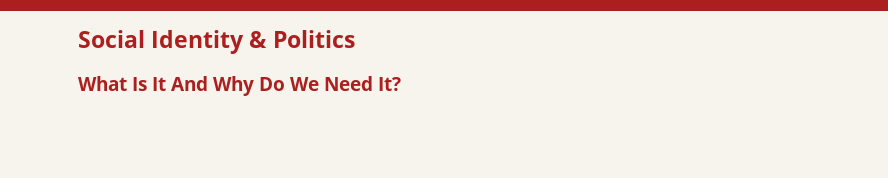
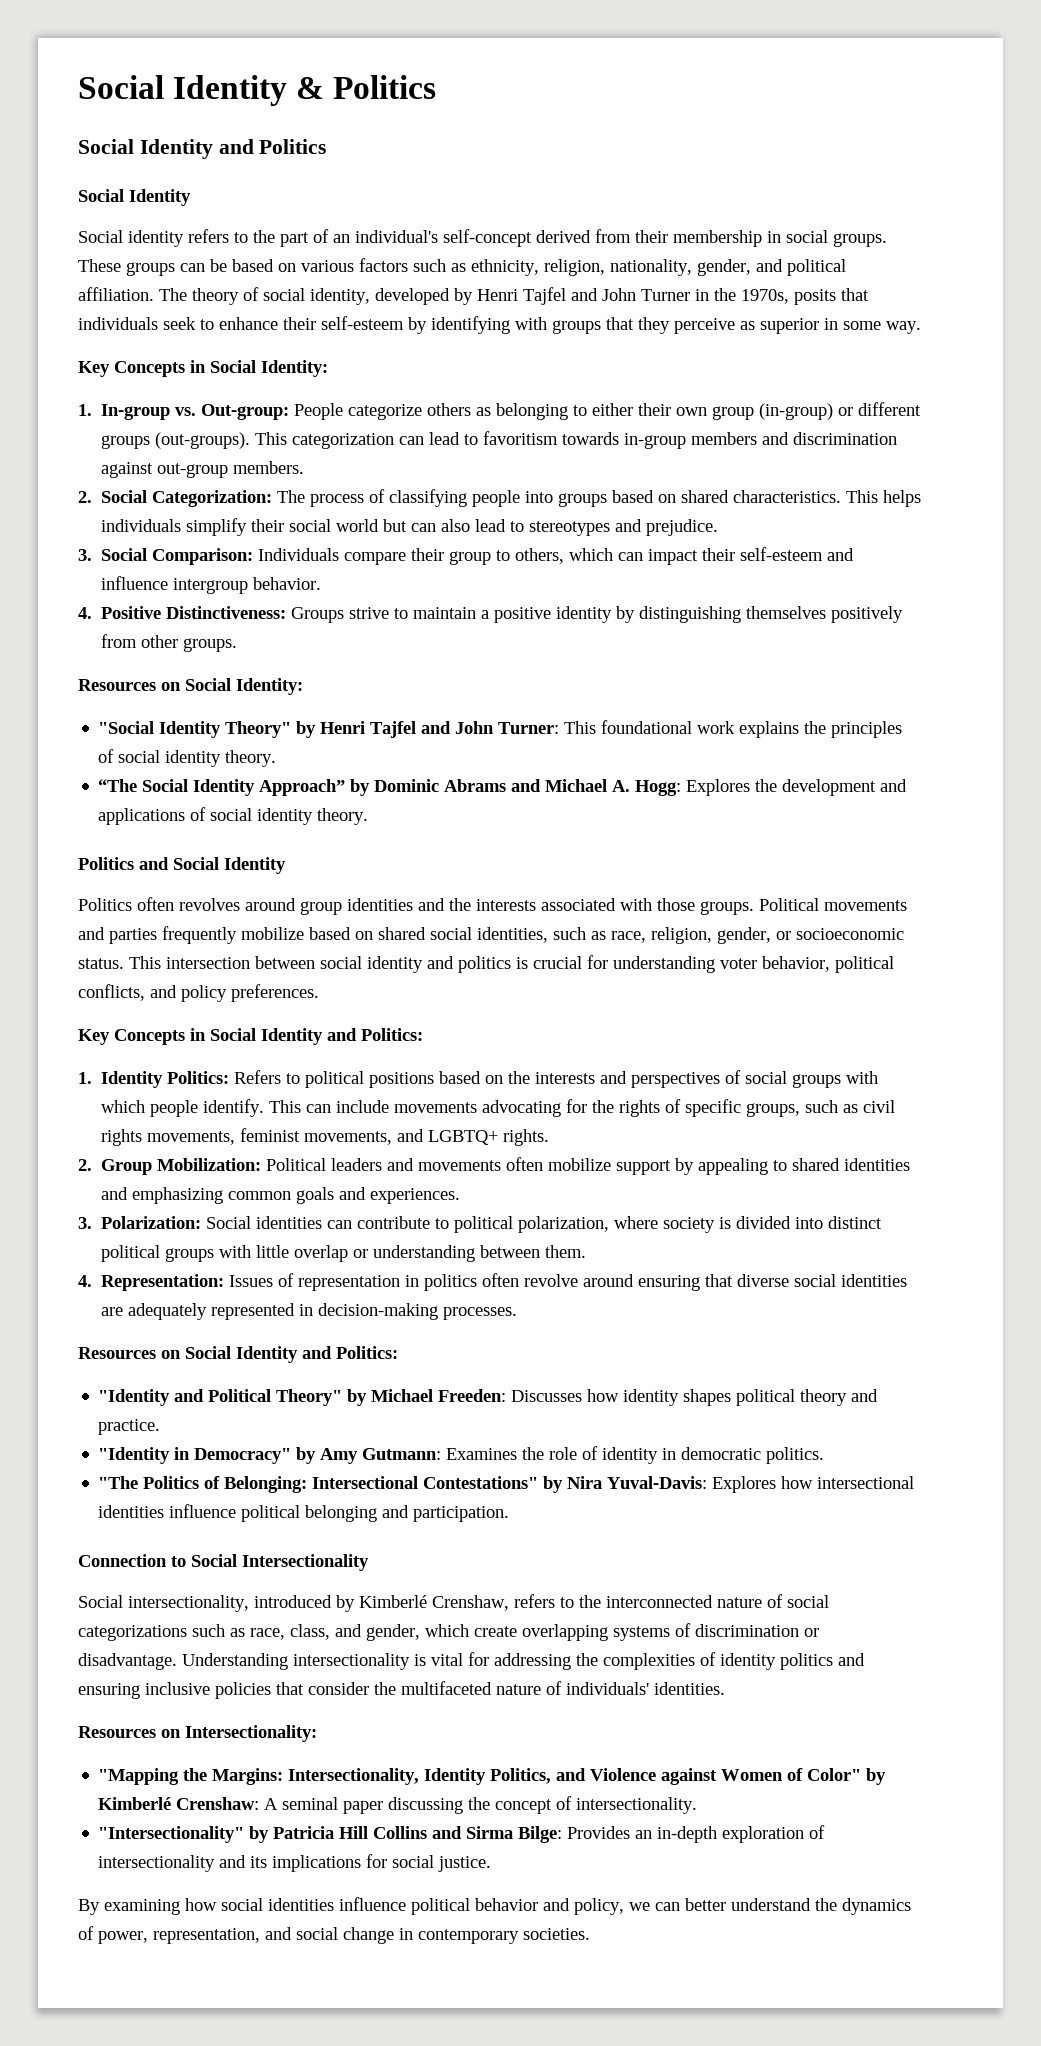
[78,76,401,96] What Is It And Why Do We Need It? -> [78,139,327,159] [78,189,191,206] [78,229,887,247] [78,258,846,276] [78,287,869,305] [78,316,921,334] [78,360,328,377] [78,402,922,420] [101,431,898,449] [101,461,305,478] [78,489,922,507] [101,518,719,536] [78,547,855,565] [101,576,322,594] [78,606,904,623] [101,634,238,652] [78,678,303,695] [98,720,903,738] [98,749,277,767] [98,779,908,796] [98,807,369,825] [78,857,286,874] [78,897,907,915] [78,926,904,944] [78,955,894,973] [78,984,319,1002] [78,1028,423,1045] [78,1070,879,1088] [101,1099,896,1117] [101,1128,550,1146] [78,1157,911,1175] [101,1187,461,1204] [78,1216,883,1233] [101,1245,587,1262] [78,1273,908,1291] [101,1303,518,1320] [78,1346,398,1363] [98,1389,879,1406] [98,1419,161,1435] [98,1446,825,1464] [98,1476,915,1493] [98,1504,510,1522] [78,1554,369,1571] [78,1594,829,1612] [78,1623,819,1641] [78,1652,865,1670] [78,1681,725,1699] [78,1725,317,1742] [98,1768,887,1785] [98,1796,698,1814] [98,1825,826,1843] [98,1854,492,1872] [78,1897,911,1915] [78,1926,590,1944] Social Identity and Politics // Social Identity // Social identity refers to the part of an individual's self-concept derived from their membership in social groups. These groups can be based on various factors such as ethnicity, religion, nationality, gender, and political affiliation. The theory of social identity, developed by Henri Tajfel and John Turner in the 1970s, posits that individuals seek to enhance their self-esteem by identifying with groups that they perceive as superior in some way. // Key Concepts in Social Identity: // 1. In-group vs. Out-group: People categorize others as belonging to either their own group (in-group) or different groups (out-groups). This categorization can lead to favoritism towards in-group members and discrimination against out-group members. // 2. Social Categorization: The process of classifying people into groups based on shared characteristics. This helps individuals simplify their social world but can also lead to stereotypes and prejudice. // 3. Social Comparison: Individuals compare their group to others, which can impact their self-esteem and influence intergroup behavior. // 4. Positive Distinctiveness: Groups strive to maintain a positive identity by distinguishing themselves positively from other groups. // Resources on Social Identity: // "Social Identity Theory" by Henri Tajfel and John Turner: This foundational work explains the principles of social identity theory. // “The Social Identity Approach” by Dominic Abrams and Michael A. Hogg: Explores the development and applications of social identity theory. // Politics and Social Identity // Politics often revolves around group identities and the interests associated with those groups. Political movements and parties frequently mobilize based on shared social identities, such as race, religion, gender, or socioeconomic status. This intersection between social identity and politics is crucial for understanding voter behavior, political conflicts, and policy preferences. // Key Concepts in Social Identity and Politics: // 1. Identity Politics: Refers to political positions based on the interests and perspectives of social groups with which people identify. This can include movements advocating for the rights of specific groups, such as civil rights movements, feminist movements, and LGBTQ+ rights. // 2. Group Mobilization: Political leaders and movements often mobilize support by appealing to shared identities and emphasizing common goals and experiences. // 3. Polarization: Social identities can contribute to political polarization, where society is divided into distinct political groups with little overlap or understanding between them. // 4. Representation: Issues of representation in politics often revolve around ensuring that diverse social identities are adequately represented in decision-making processes. // Resources on Social Identity and Politics: // "Identity and Political Theory" by Michael Freeden: Discusses how identity shapes political theory and practice. // "Identity in Democracy" by Amy Gutmann: Examines the role of identity in democratic politics. // "The Politics of Belonging: Intersectional Contestations" by Nira Yuval-Davis: Explores how intersectional identities influence political belonging and participation. // Connection to Social Intersectionality // Social intersectionality, introduced by Kimberlé Crenshaw, refers to the interconnected nature of social categorizations such as race, class, and gender, which create overlapping systems of discrimination or disadvantage. Understanding intersectionality is vital for addressing the complexities of identity politics and ensuring inclusive policies that consider the multifaceted nature of individuals' identities. // Resources on Intersectionality: // "Mapping the Margins: Intersectionality, Identity Politics, and Violence against Women of Color" by Kimberlé Crenshaw: A seminal paper discussing the concept of intersectionality. // "Intersectionality" by Patricia Hill Collins and Sirma Bilge: Provides an in-depth exploration of intersectionality and its implications for social justice. // By examining how social identities influence political behavior and policy, we can better understand the dynamics of power, representation, and social change in contemporary societies.

